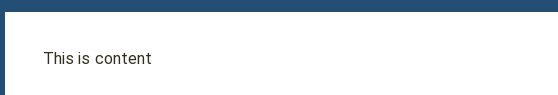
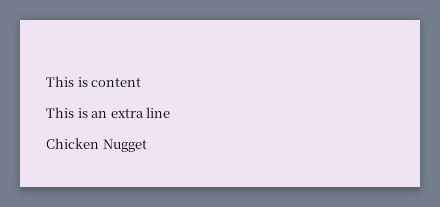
(152, 58) none -> [46,107,171,118] [46,138,147,152] // This is an extra line // Chicken Nugget

